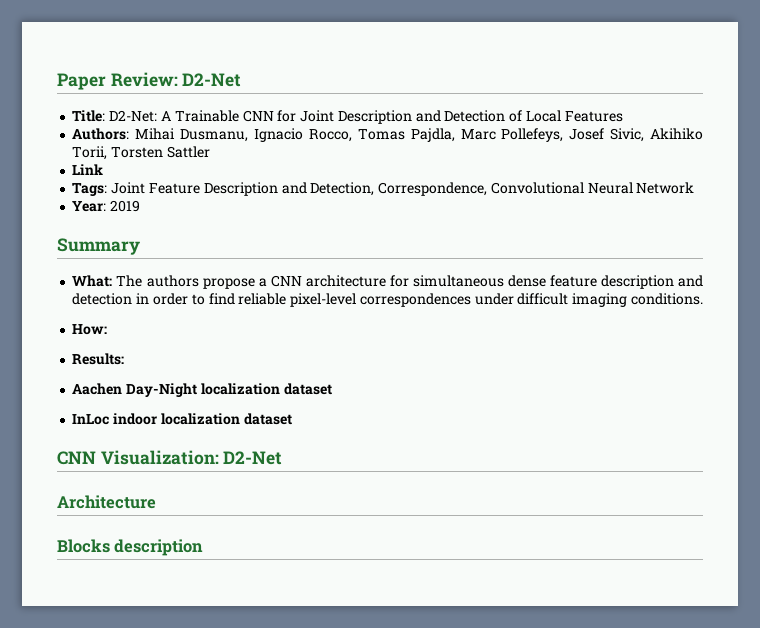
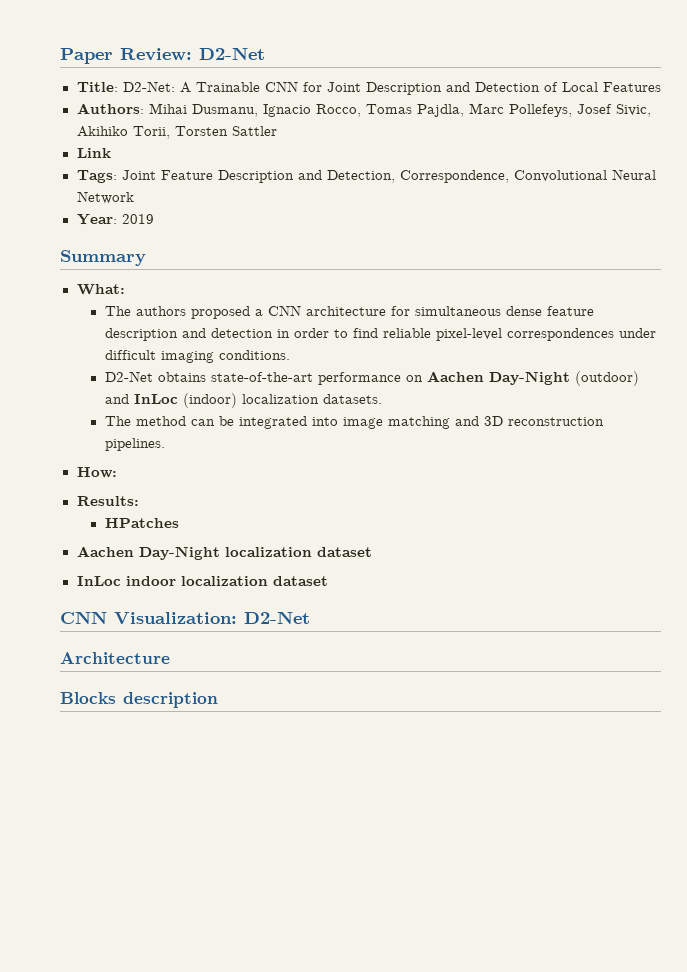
(113, 281) none -> (125, 289) //
[202,278,255,289] propose -> [190,306,250,319] proposed
(703, 299) none -> [104,371,639,386] [104,393,382,408] [104,416,604,429] [104,438,165,451] // D2-Net obtains state-of-the-art performance on Aachen Day-Night (outdoor) and InLoc (indoor) localization datasets. // The method can be integrated into image matching and 3D reconstruction pipelines.
(125, 359) none -> [104,518,179,528] // HPatches

